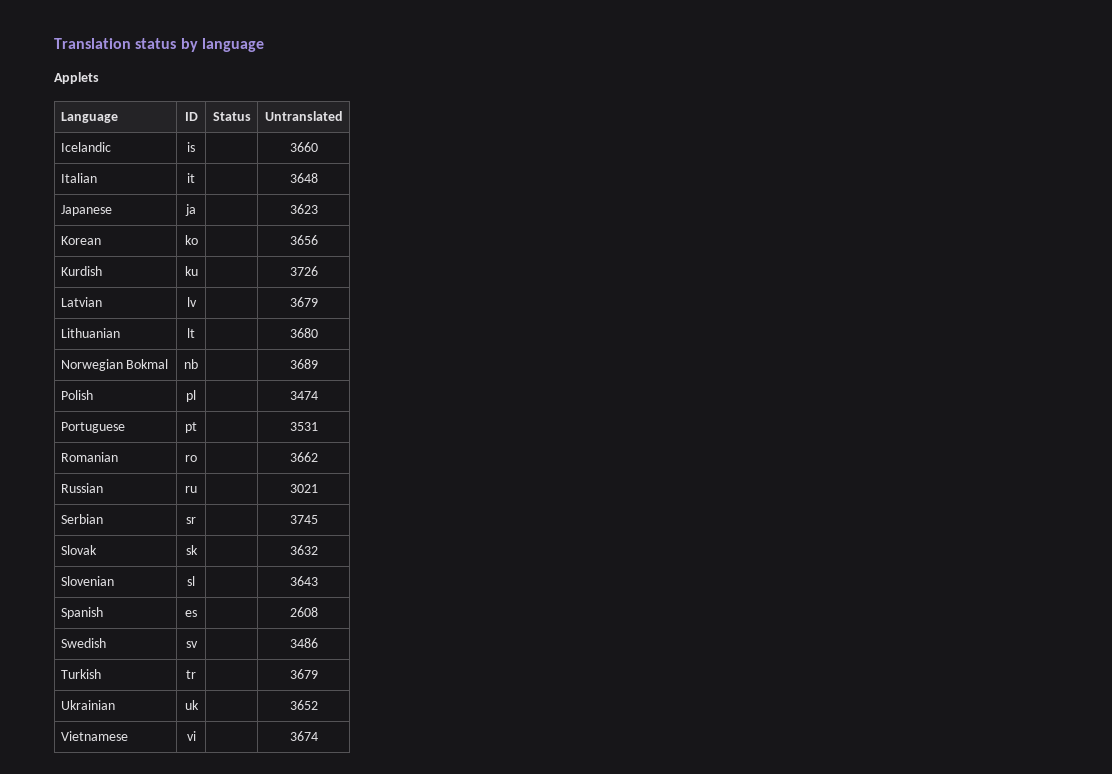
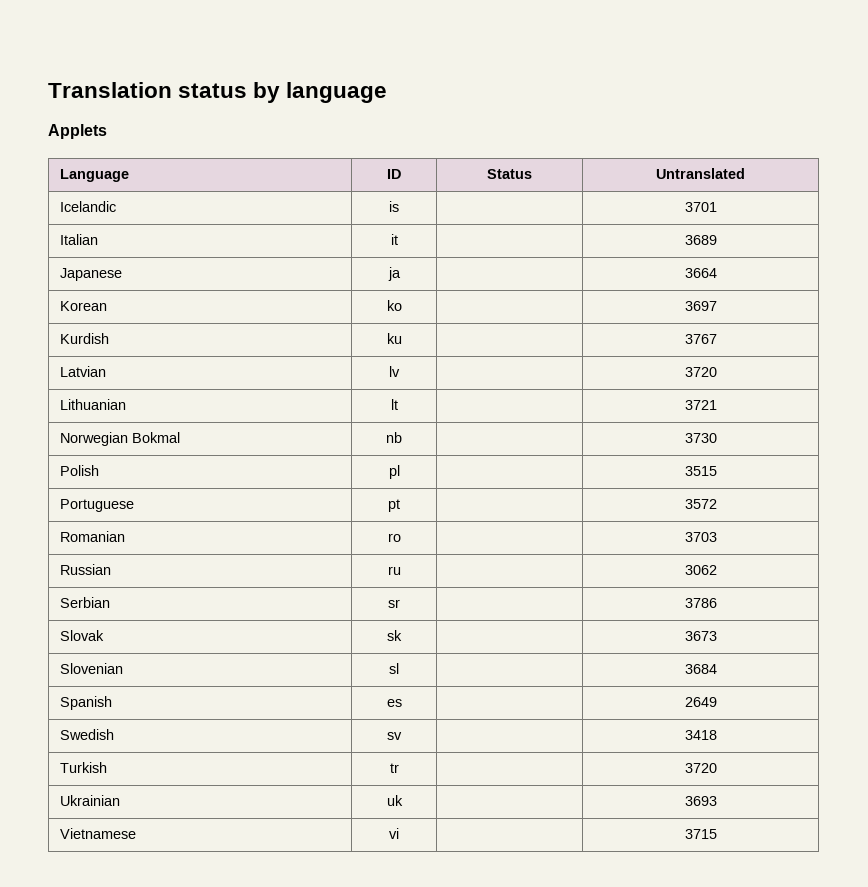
[289,142,318,152] 3660 -> [684,202,717,212] 3701
[289,173,318,183] 3648 -> [684,235,717,245] 3689
[289,204,318,214] 3623 -> [684,268,717,278] 3664
[289,235,318,245] 3656 -> [684,301,717,311] 3697
[289,266,318,276] 3726 -> [684,334,717,344] 3767
[289,297,318,307] 3679 -> [684,367,717,377] 3720
[289,328,318,338] 3680 -> [684,400,717,410] 3721
[289,359,318,369] 3689 -> [684,433,717,443] 3730
[289,391,318,400] 3474 -> [684,466,717,476] 3515
[289,422,318,431] 3531 -> [684,499,717,509] 3572
[289,452,318,462] 3662 -> [684,532,717,542] 3703
[289,484,318,493] 3021 -> [684,565,717,575] 3062
[289,515,318,524] 3745 -> [684,598,717,608] 3786
[289,545,318,555] 3632 -> [684,631,717,641] 3673
[289,576,318,586] 3643 -> [684,664,717,674] 3684
[289,607,318,617] 2608 -> [684,697,717,707] 2649
[289,638,318,648] 3486 -> [684,730,717,740] 3418
[289,669,318,679] 3679 -> [684,763,717,773] 3720
[289,700,318,710] 3652 -> [684,796,717,806] 3693
[289,731,318,741] 3674 -> [684,829,717,839] 3715

